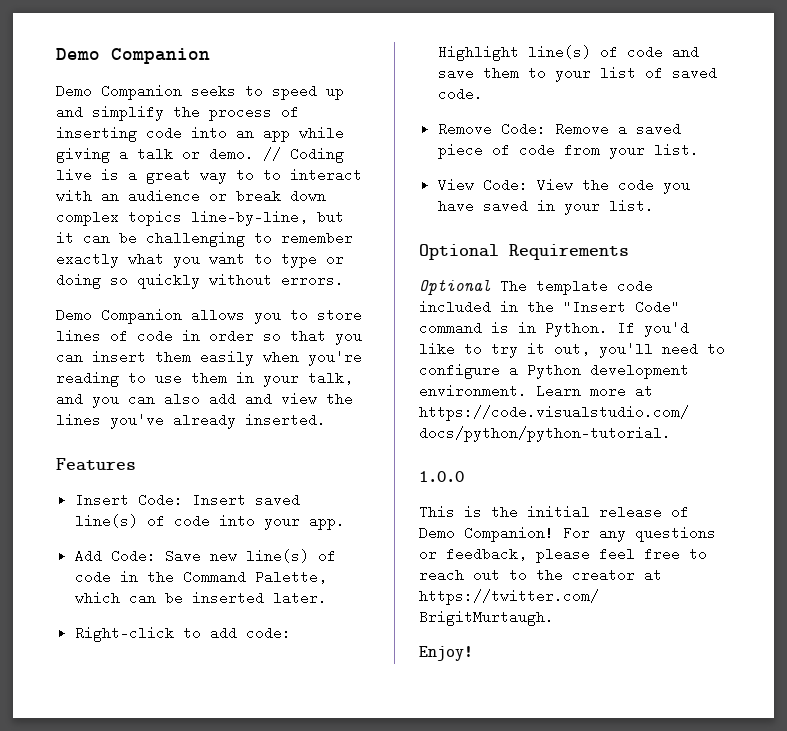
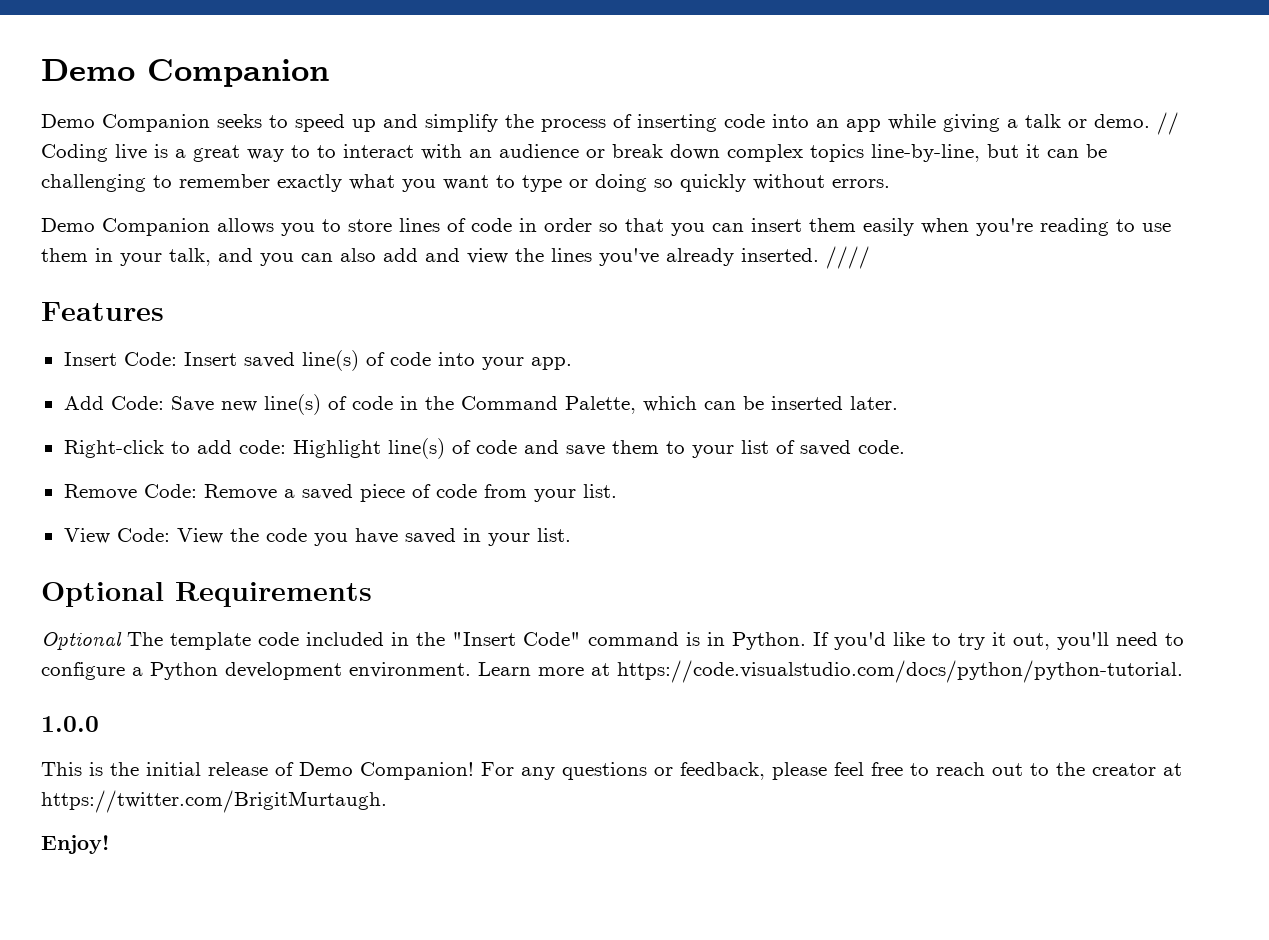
(326, 420) none -> [826,246,870,269] ////

